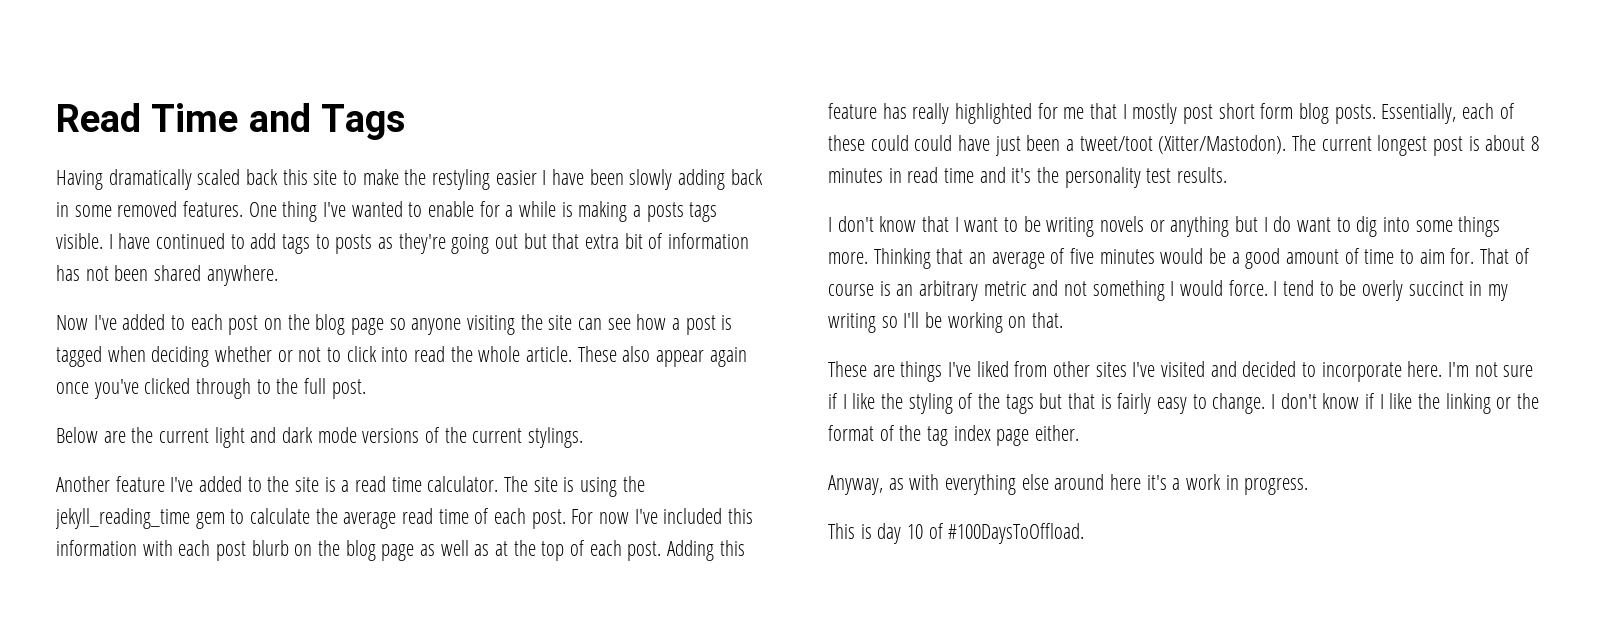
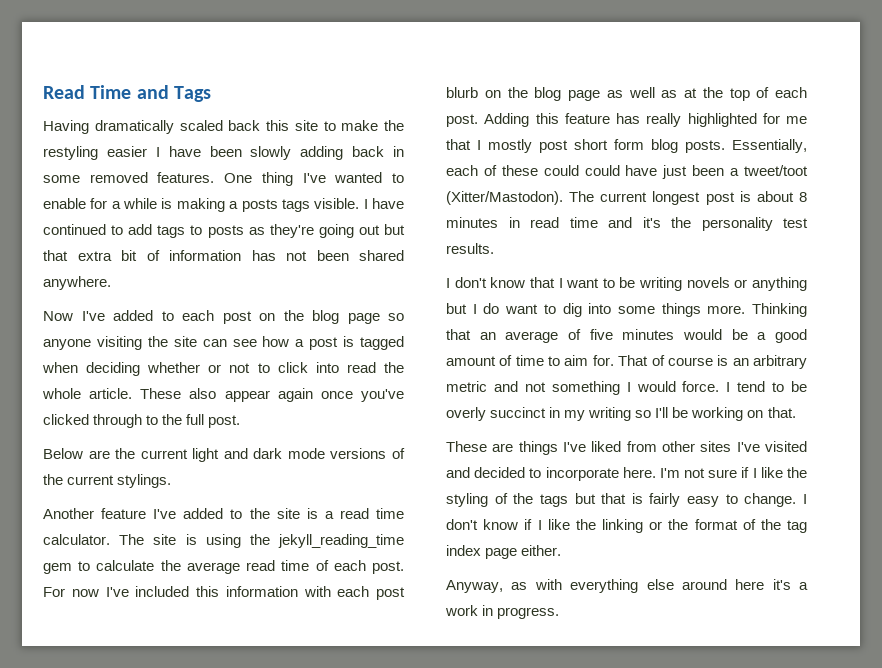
[828,523,1085,544] // This is day 10 of #100DaysToOffload. -> (560, 613) none

